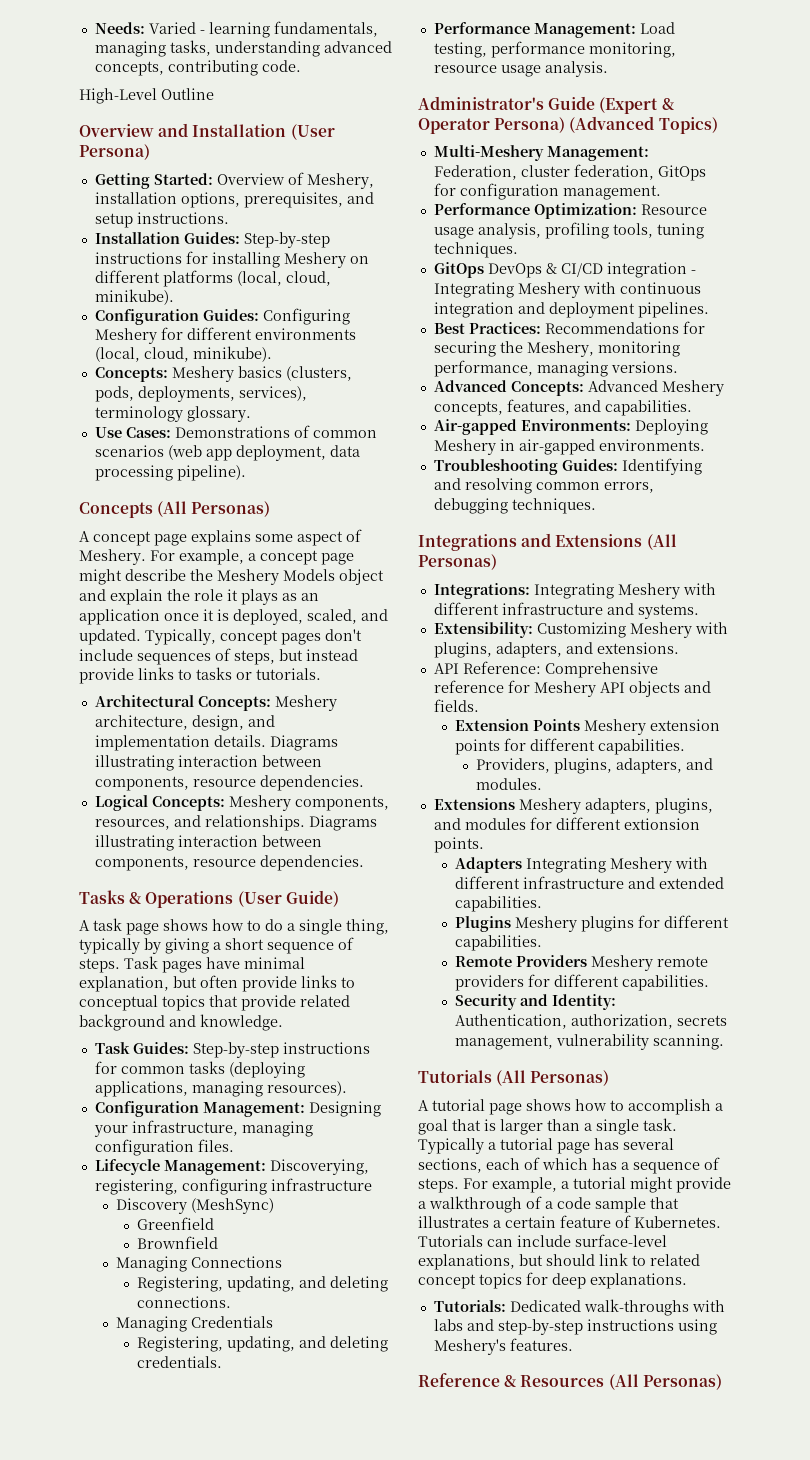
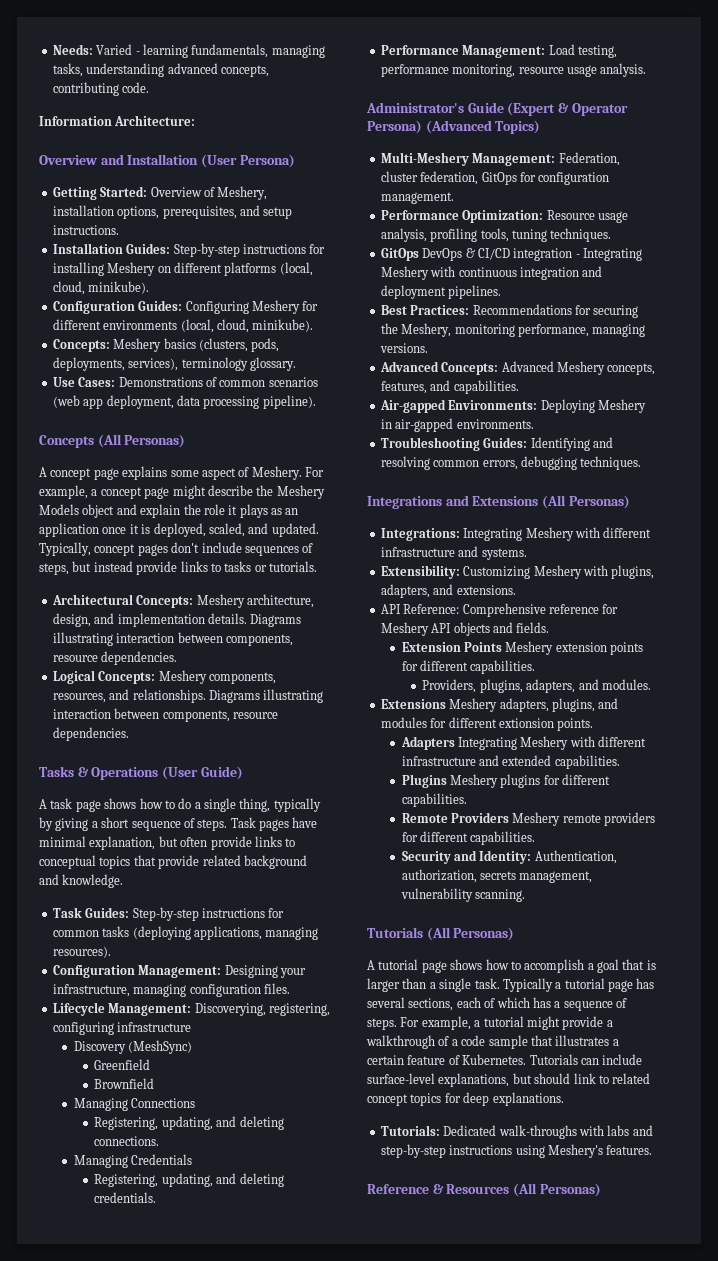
[79,88,214,104] High-Level Outline -> [39,115,196,126] Information Architecture:

